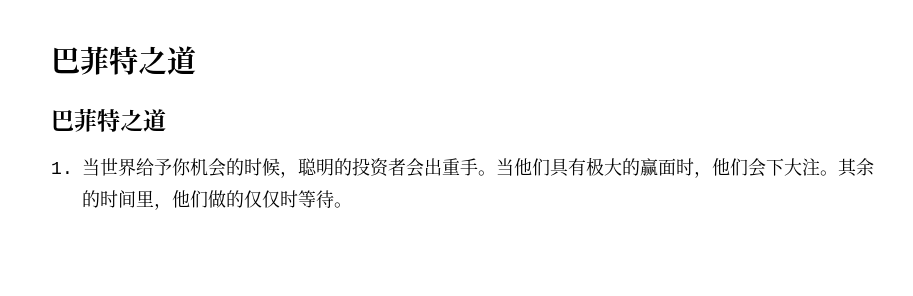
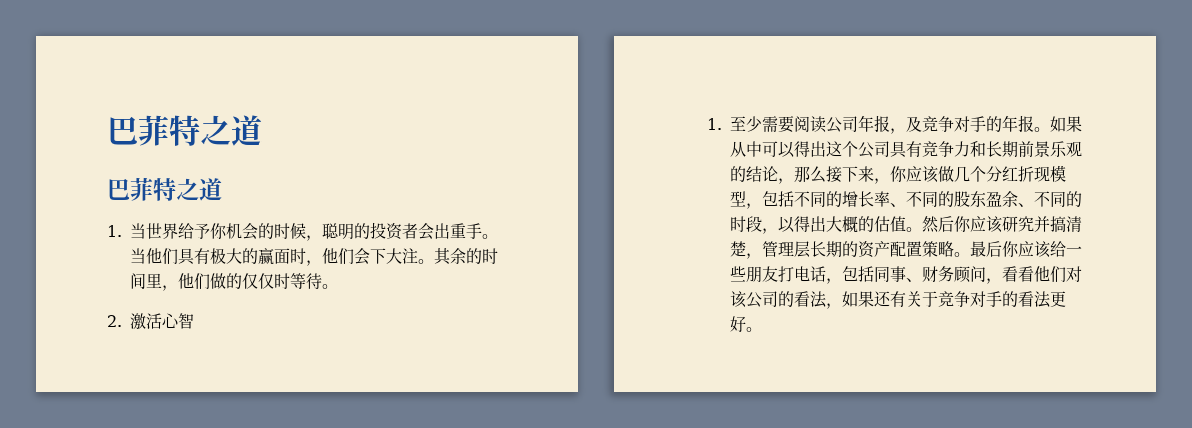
(352, 205) none -> [107,313,194,330] [706,115,1082,134] [729,141,1082,158] [729,165,1066,184] [729,191,1082,209] [729,216,1082,234] [729,241,1082,259] [729,266,1082,284] [729,291,1066,309] [729,316,762,332] // 2.激活心智 // 1.至少需要阅读公司年报，及竞争对手的年报。如果从中可以得出这个公司具有竞争力和长期前景乐观的结论，那么接下来，你应该做几个分红折现模型，包括不同的增长率、不同的股东盈余、不同的时段，以得出大概的估值。然后你应该研究并搞清楚，管理层长期的资产配置策略。最后你应该给一些朋友打电话，包括同事、财务顾问，看看他们对该公司的看法，如果还有关于竞争对手的看法更好。

